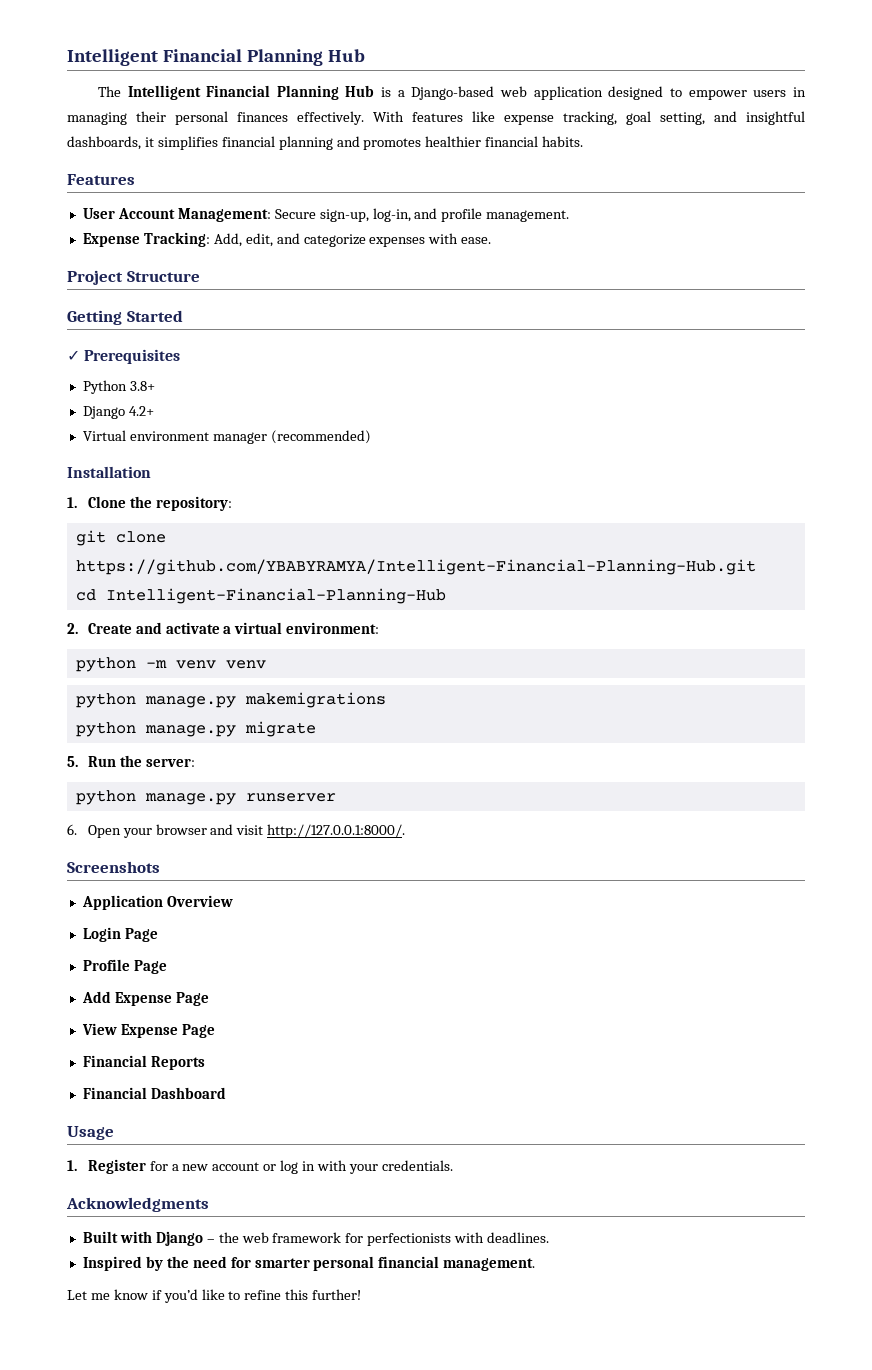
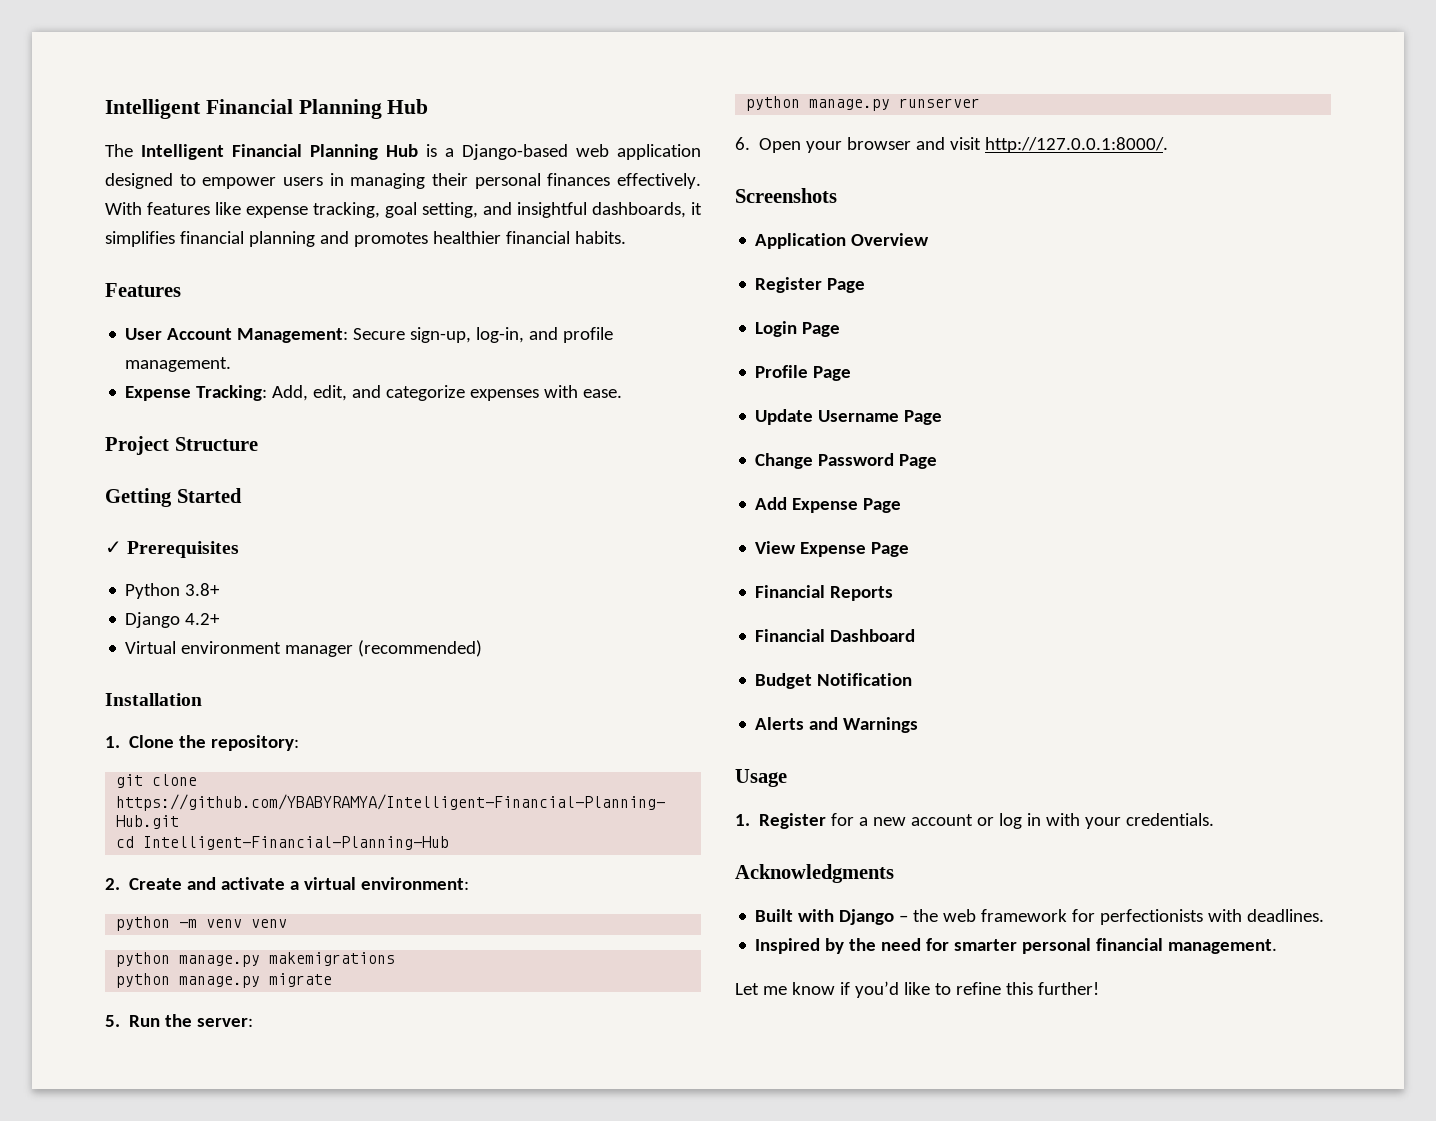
(233, 901) none -> [755,277,866,293] // Register Page
(167, 967) none -> [755,409,943,425] [755,453,938,469] // Update Username Page // Change Password Page
(226, 1093) none -> [755,673,913,689] [755,717,919,733] // Budget Notification // Alerts and Warnings

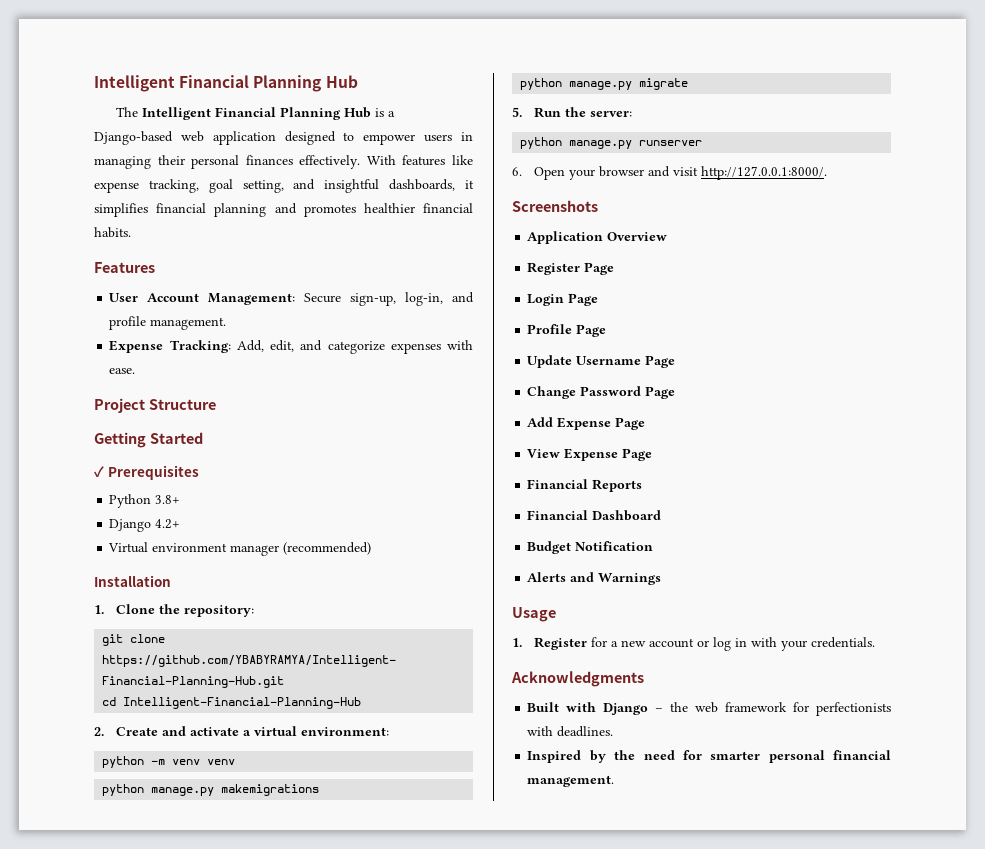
[735,981,1099,998] // Let me know if you’d like to refine this further! -> (615, 781) none

